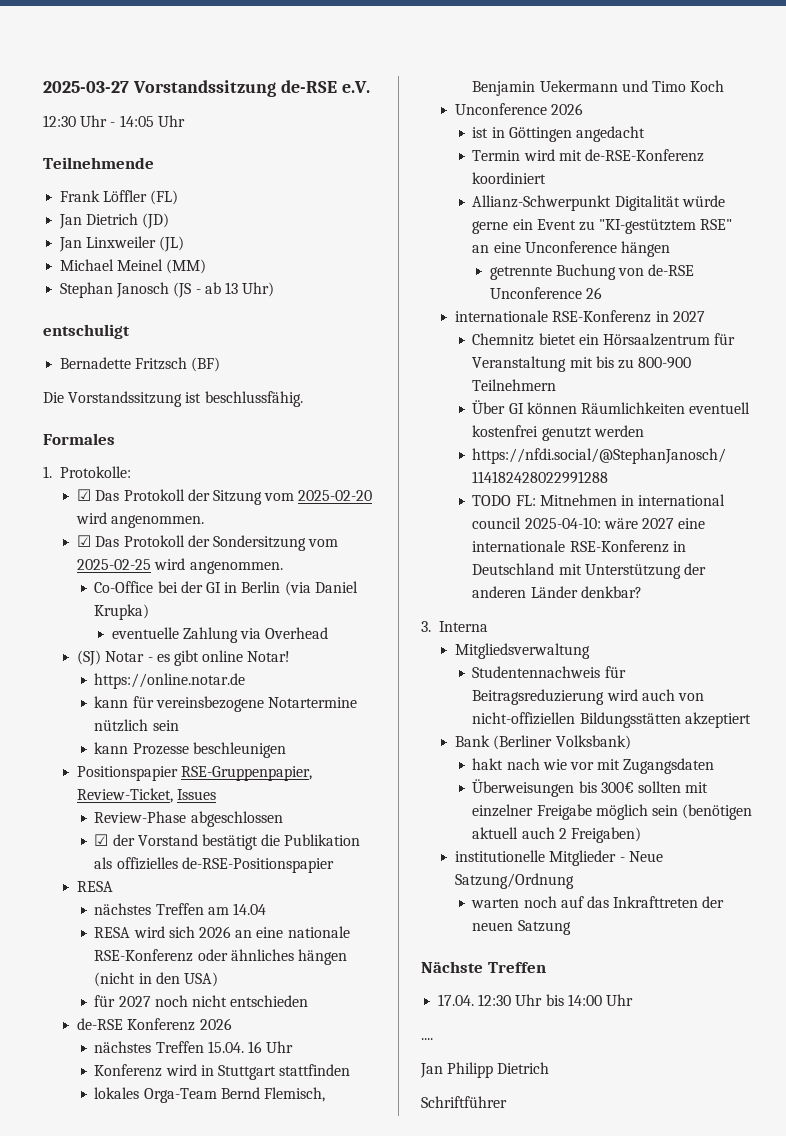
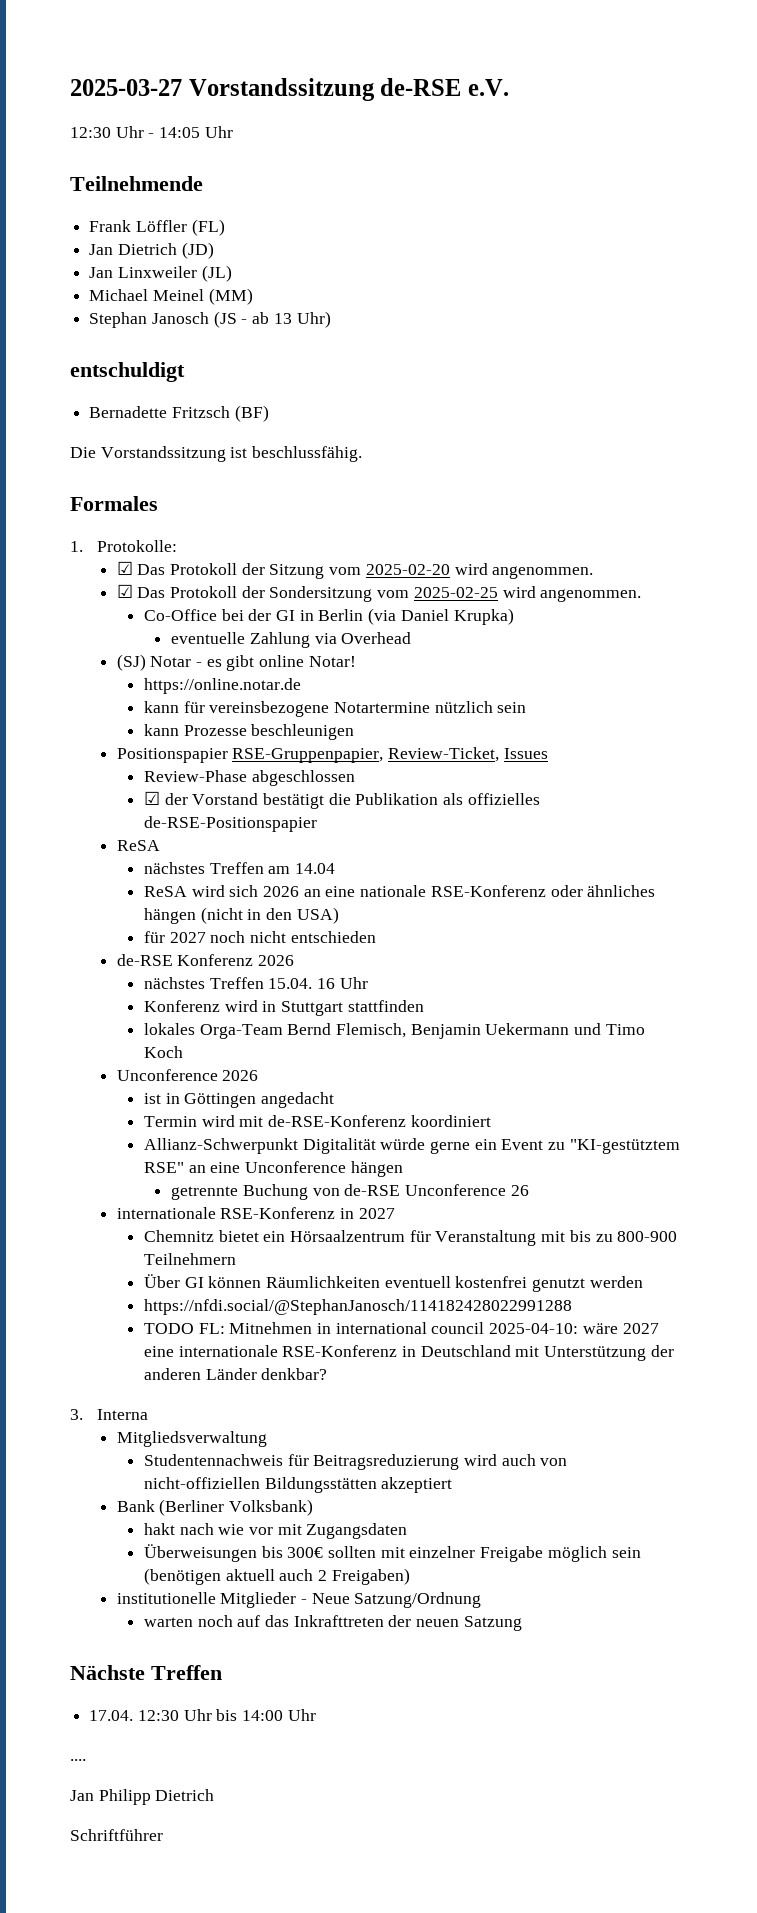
[43,324,130,339] entschuligt -> [70,362,185,382] entschuldigt
[77,881,114,892] RESA -> [116,840,160,851] ReSA
[94,927,131,938] RESA -> [143,886,187,897] ReSA

